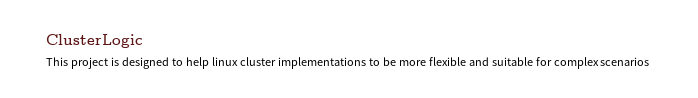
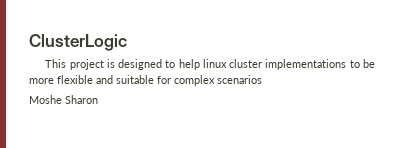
(650, 61) none -> [29,95,98,104] // Moshe Sharon

